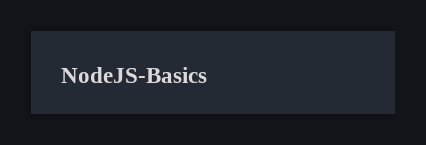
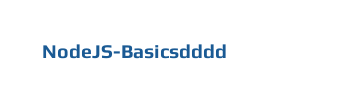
[61,67,207,83] NodeJS-Basics -> [42,44,227,59] NodeJS-Basicsdddd

